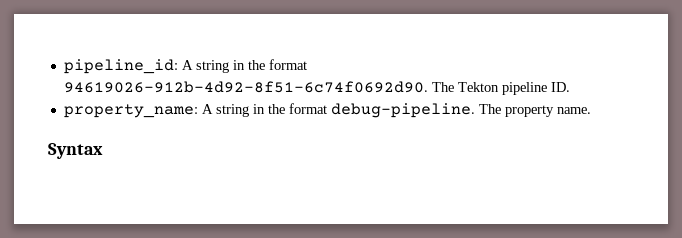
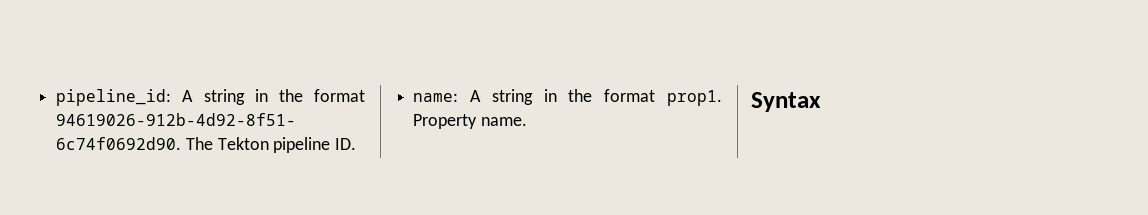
[63,103,554,118] property_name: A string in the format debug-pipeline. The property -> [413,89,722,106] [413,114,478,129] name: A string in the format prop1. Property

